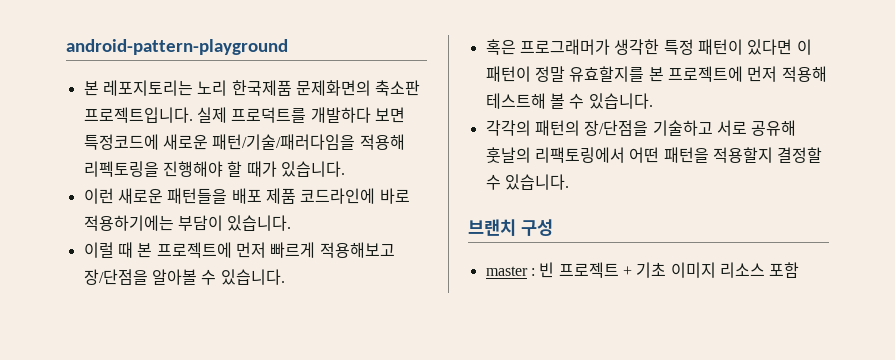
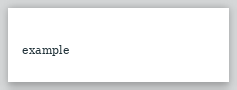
[66,39,288,55] [83,80,421,96] [83,107,405,123] [83,134,405,150] [83,161,345,177] [83,188,410,204] [83,215,292,231] [83,242,395,258] [83,269,285,285] [485,39,812,55] [485,66,827,82] [485,93,653,109] [485,120,797,136] [485,147,823,163] [485,174,569,190] [468,219,553,236] [485,262,800,278] android-pattern-playground // 본 레포지토리는 노리 한국제품 문제화면의 축소판 프로젝트입니다. 실제 프로덕트를 개발하다 보면 특정코드에 새로운 패턴/기술/패러다임을 적용해 리펙토링을 진행해야 할 때가 있습니다. // 이런 새로운 패턴들을 배포 제품 코드라인에 바로 적용하기에는 부담이 있습니다. // 이럴 때 본 프로젝트에 먼저 빠르게 적용해보고 장/단점을 알아볼 수 있습니다. // 혹은 프로그래머가 생각한 특정 패턴이 있다면 이 패턴이 정말 유효할지를 본 프로젝트에 먼저 적용해 테스트해 볼 수 있습니다. // 각각의 패턴의 장/단점을 기술하고 서로 공유해 훗날의 리팩토링에서 어떤 패턴을 적용할지 결정할 수 있습니다. // 브랜치 구성 // master : 빈 프로젝트 + 기초 이미지 리소스 포함 -> [22,45,70,56] example

